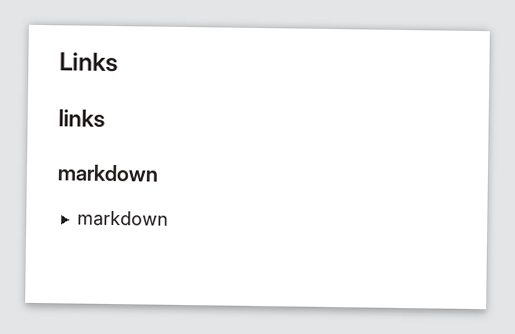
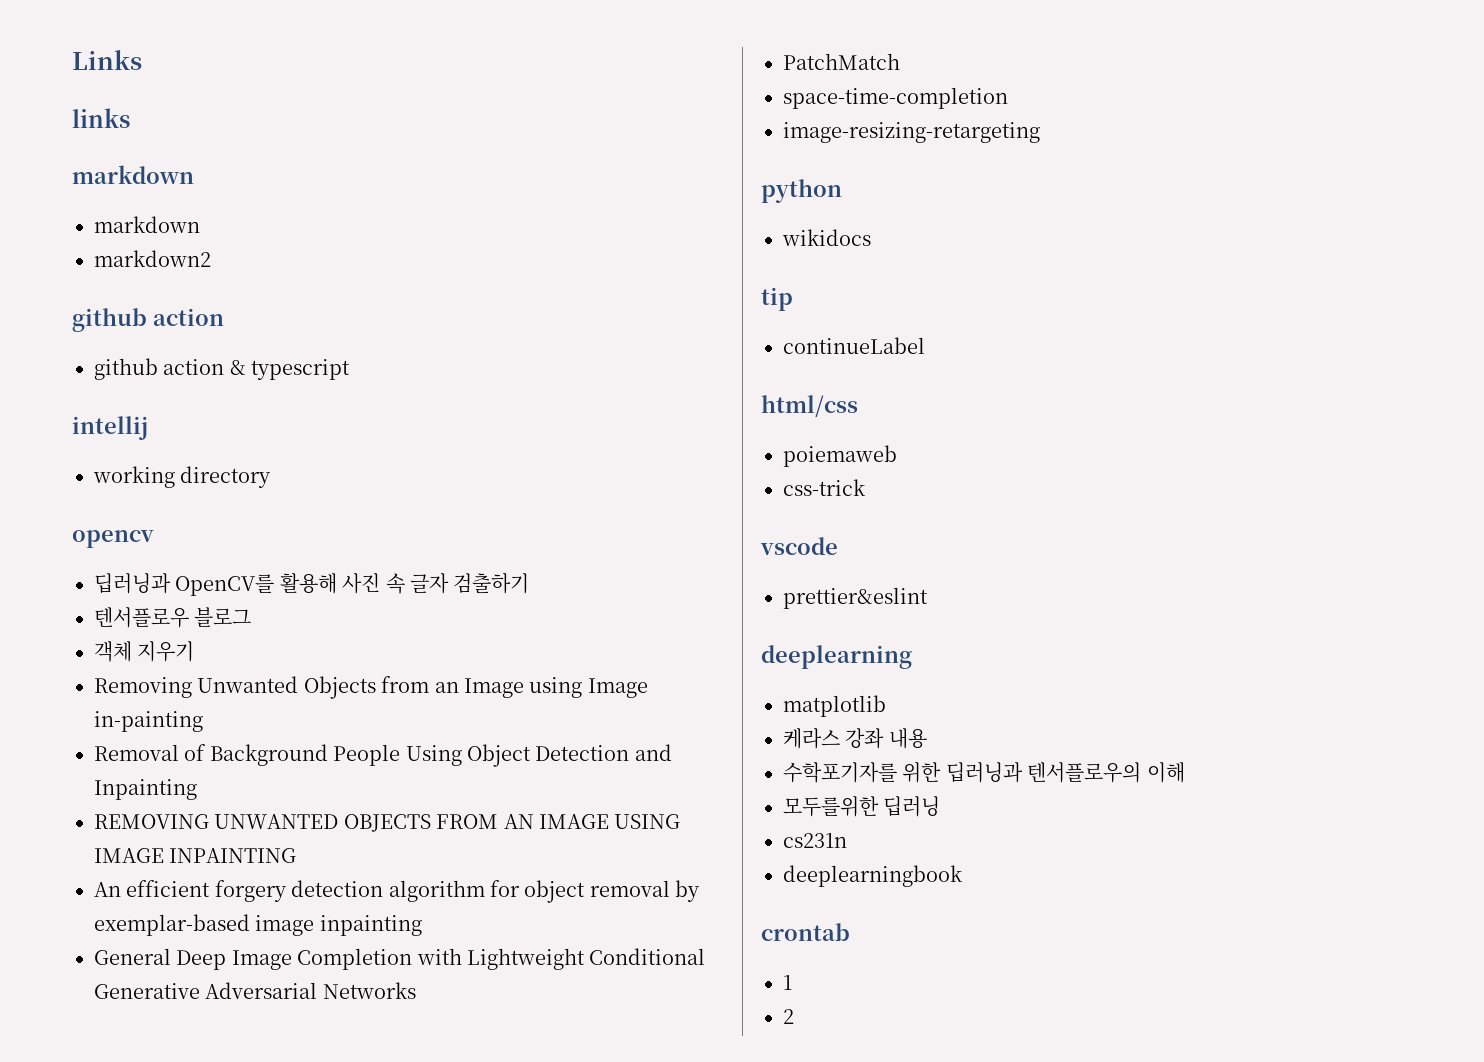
(169, 218) none -> [94,250,211,267] [72,308,224,332] [94,358,351,380] [72,416,148,440] [93,466,272,488] [72,530,154,548] [94,573,530,596] [94,607,252,628] [94,641,195,662] [94,676,648,699] [94,711,203,732] [94,744,672,767] [94,779,197,800] [94,814,681,832] [94,848,297,863] [94,880,701,903] [94,914,422,936] [94,948,706,970] [94,982,416,999] [783,53,900,70] [783,87,1008,109] [783,122,1040,143] [761,179,842,203] [782,229,871,246] [761,287,793,311] [783,337,925,354] [761,395,858,417] [783,445,897,467] [783,479,866,496] [760,537,838,555] [783,587,928,609] [761,645,912,669] [783,695,886,717] [783,728,927,749] [783,762,1185,783] [783,796,941,817] [783,833,847,848] [783,865,963,887] [761,923,850,941] [783,975,792,990] [783,1009,794,1024] // markdown2 // github action // github action & typescript // intellij // working directory // opencv // 딥러닝과 OpenCV를 활용해 사진 속 글자 검출하기 // 텐서플로우 블로그 // 객체 지우기 // Removing Unwanted Objects from an Image using Image in-painting // Removal of Background People Using Object Detection and Inpainting // REMOVING UNWANTED OBJECTS FROM AN IMAGE USING IMAGE INPAINTING // An efficient forgery detection algorithm for object removal by exemplar-based image inpainting // General Deep Image Completion with Lightweight Conditional Generative Adversarial Networks // PatchMatch // space-time-completion // image-resizing-retargeting // python // wikidocs // tip // continueLabel // html/css // poiemaweb // css-trick // vscode // prettier&eslint // deeplearning // matplotlib // 케라스 강좌 내용 // 수학포기자를 위한 딥러닝과 텐서플로우의 이해 // 모두를위한 딥러닝 // cs231n // deeplearningbook // crontab // 1 // 2

